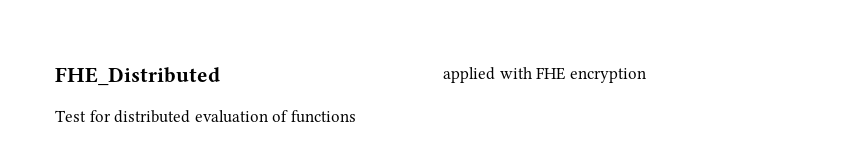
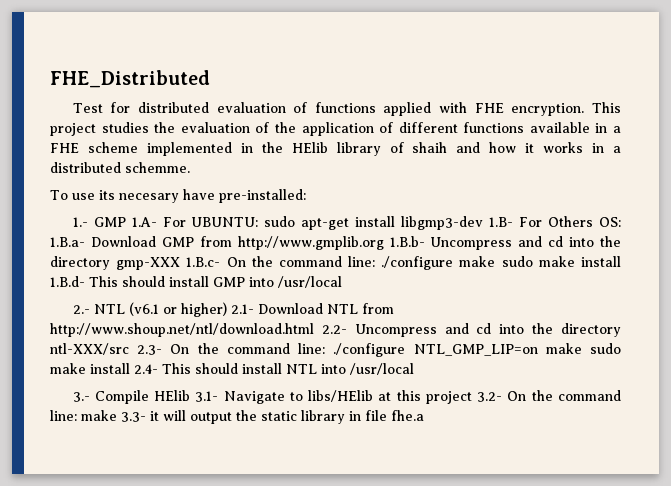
[569,68,646,83] encryption -> [511,102,621,116] [50,122,621,136] [50,142,622,156] [50,162,190,173] [50,189,306,203] [72,216,621,230] [50,236,621,250] [50,256,621,270] [50,276,342,288] [72,302,394,317] [50,323,621,337] [50,343,621,357] [50,363,414,375] [72,390,622,404] [50,410,424,424] encryption. This project studies the evaluation of the application of different functions available in a FHE scheme implemented in the HElib library of shaih and how it works in a distributed schemme. // To use its necesary have pre-installed: // 1.- GMP 1.A- For UBUNTU: sudo apt-get install libgmp3-dev 1.B- For Others OS: 1.B.a- Download GMP from http://www.gmplib.org 1.B.b- Uncompress and cd into the directory gmp-XXX 1.B.c- On the command line: ./configure make sudo make install 1.B.d- This should install GMP into /usr/local // 2.- NTL (v6.1 or higher) 2.1- Download NTL from http://www.shoup.net/ntl/download.html 2.2- Uncompress and cd into the directory ntl-XXX/src 2.3- On the command line: ./configure NTL_GMP_LIP=on make sudo make install 2.4- This should install NTL into /usr/local // 3.- Compile HElib 3.1- Navigate to libs/HElib at this project 3.2- On the command line: make 3.3- it will output the static library in file fhe.a

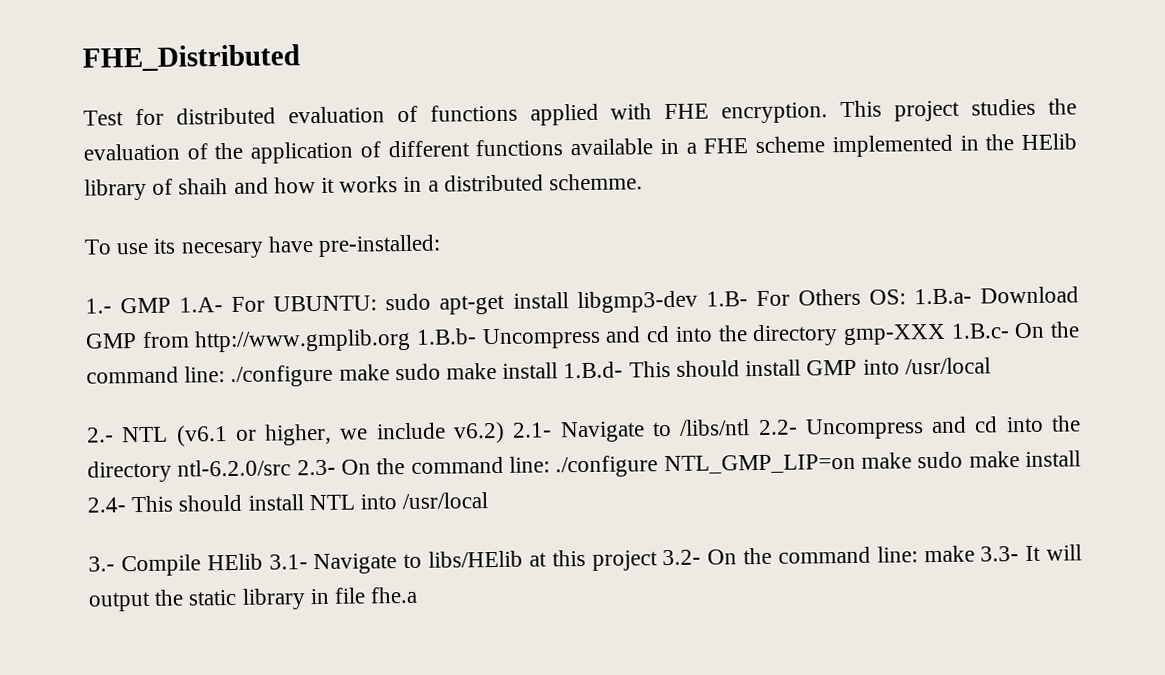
[180,302,394,317] [50,323,314,337] higher) 2.1- Download NTL from http://www.shoup.net/ntl/download.html -> [264,419,751,446] higher, we include v6.2) 2.1- Navigate to /libs/ntl
[50,343,129,355] ntl-XXX/src -> [177,459,292,477] ntl-6.2.0/src
[150,411,159,421] it -> [1025,545,1042,561] It

